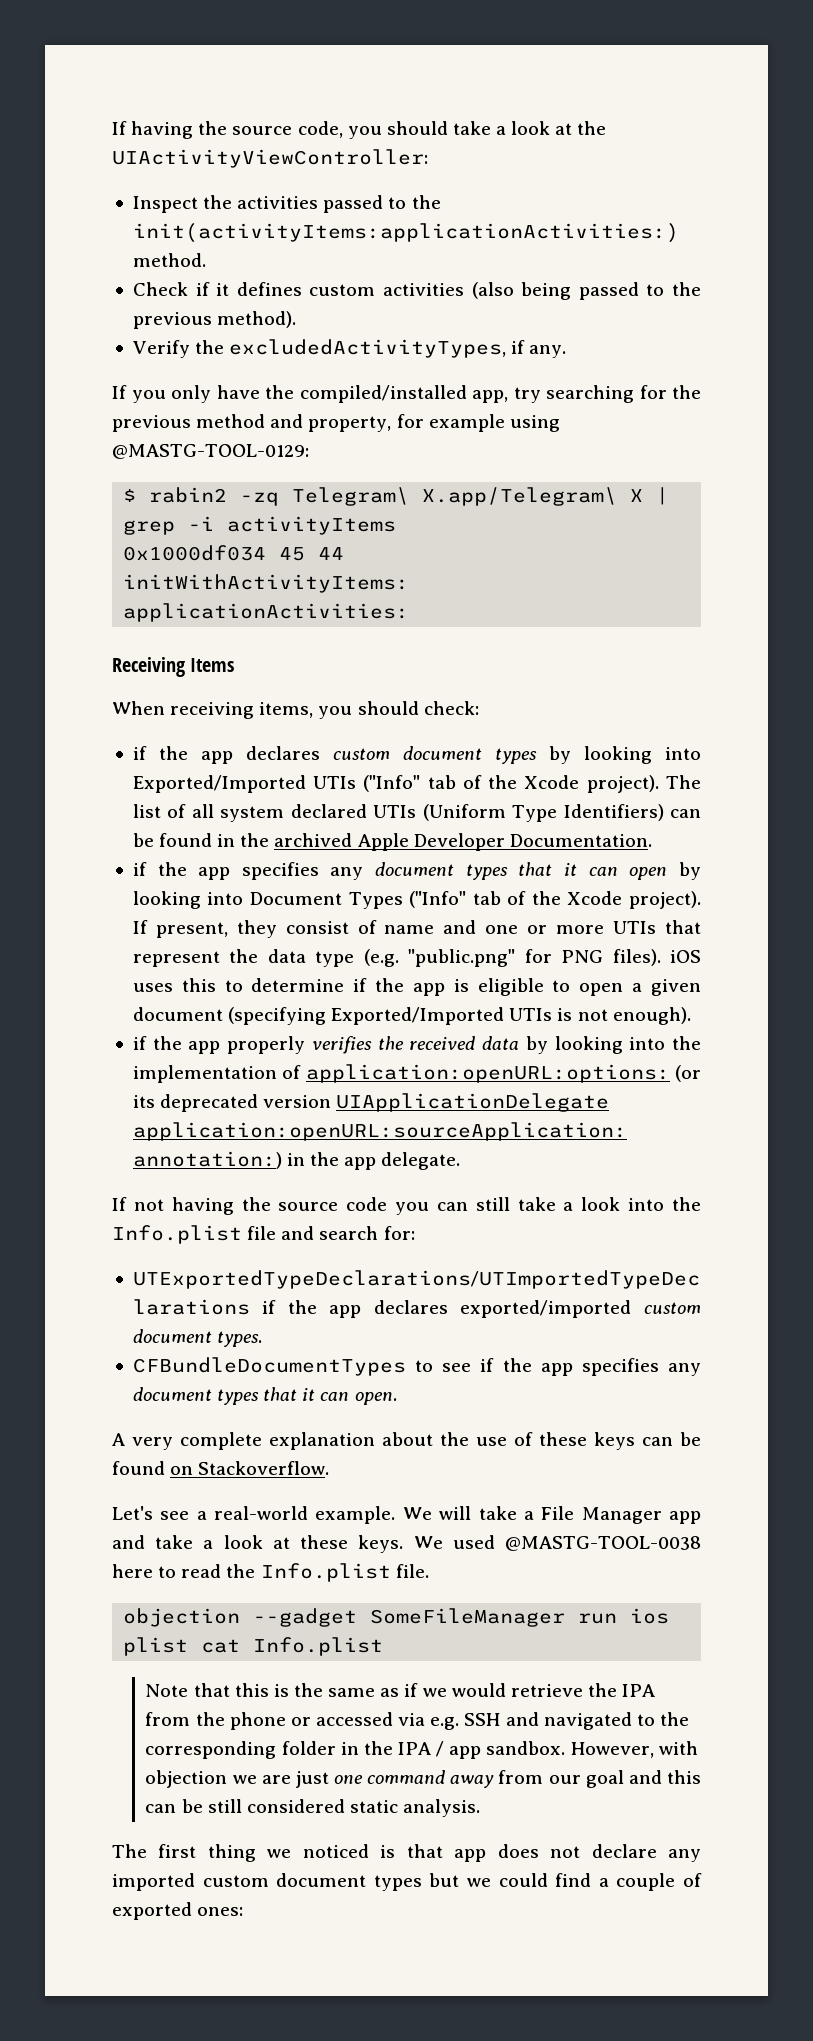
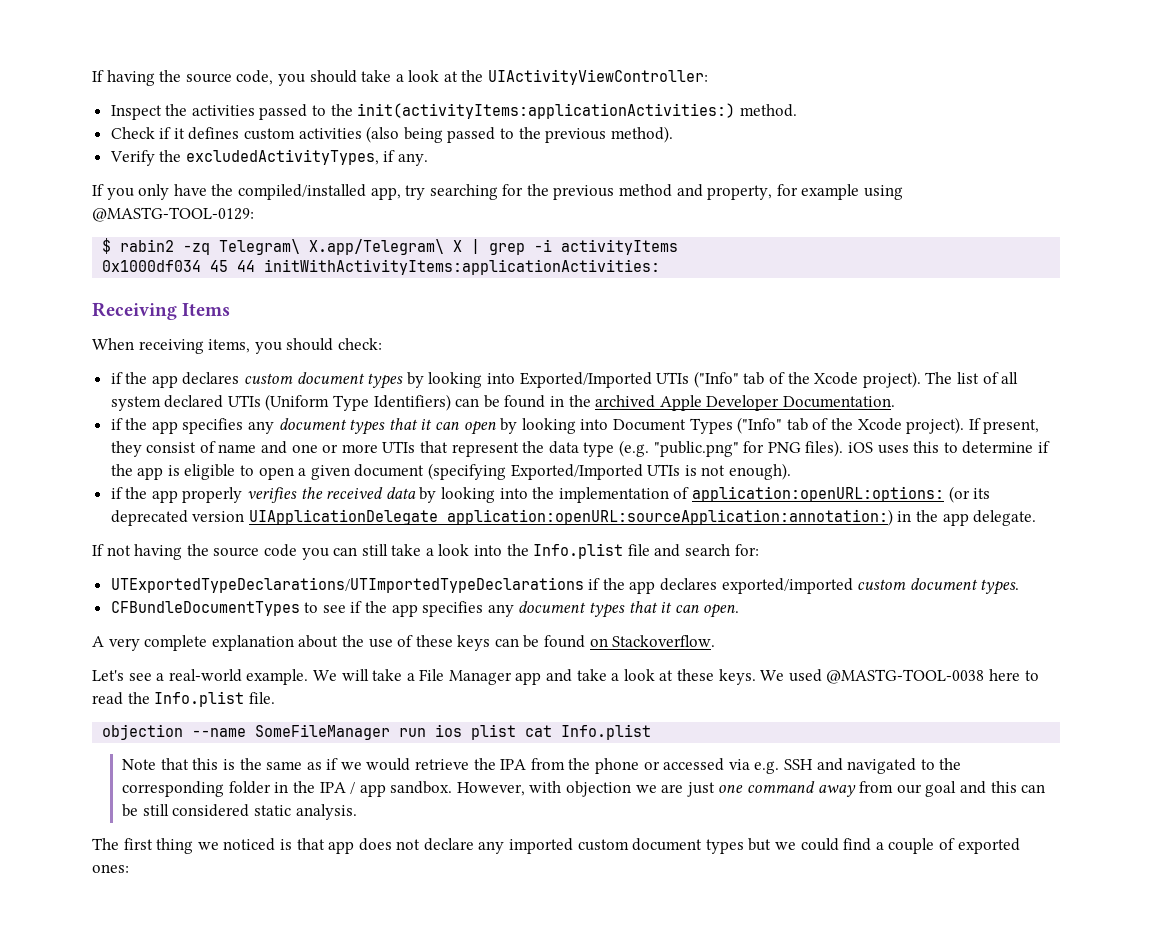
[253,1608,358,1627] --gadget -> [192,728,247,737] --name

